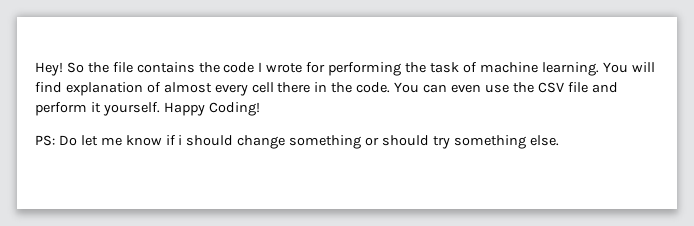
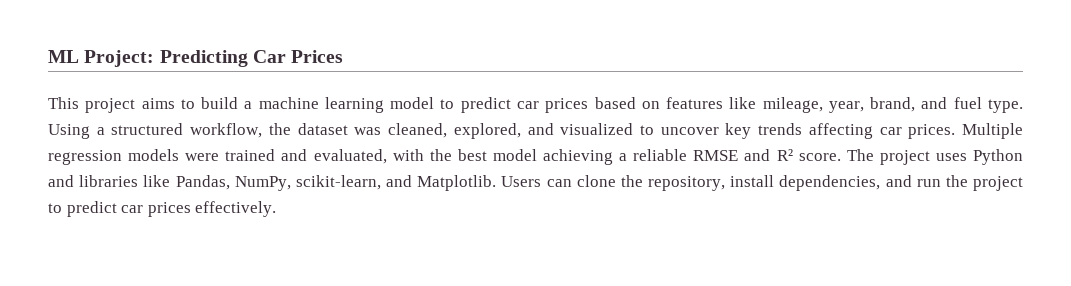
[35,62,655,76] [35,82,618,96] [35,102,260,116] [35,135,559,149] Hey! So the file contains the code I wrote for performing the task of machine learning. You will find explanation of almost every cell there in the code. You can even use the CSV file and perform it yourself. Happy Coding! // PS: Do let me know if i should change something or should try something else. -> [48,50,344,67] [48,97,1023,113] [48,123,1023,139] [48,149,1024,165] [48,175,1023,191] [48,201,277,217] ML Project: Predicting Car Prices // This project aims to build a machine learning model to predict car prices based on features like mileage, year, brand, and fuel type. Using a structured workflow, the dataset was cleaned, explored, and visualized to uncover key trends affecting car prices. Multiple regression models were trained and evaluated, with the best model achieving a reliable RMSE and R² score. The project uses Python and libraries like Pandas, NumPy, scikit-learn, and Matplotlib. Users can clone the repository, install dependencies, and run the project to predict car prices effectively.

